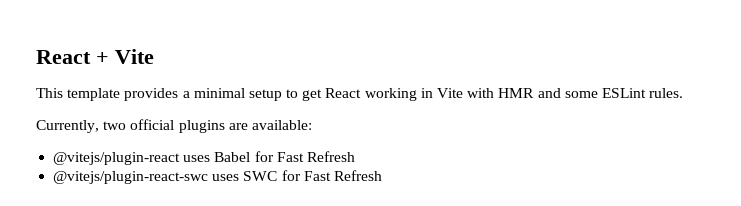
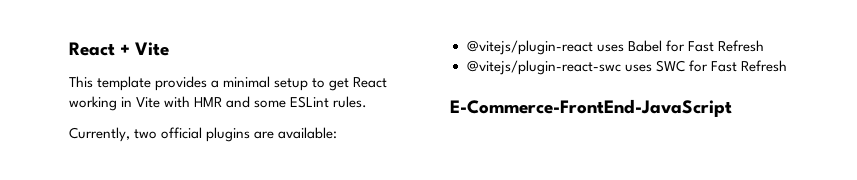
(382, 175) none -> [450,99,732,117] // E-Commerce-FrontEnd-JavaScript

